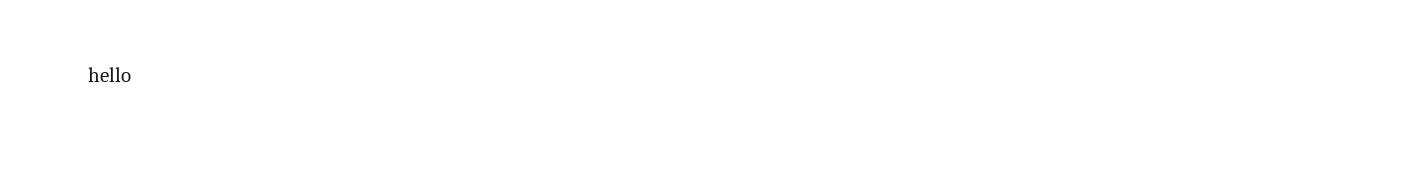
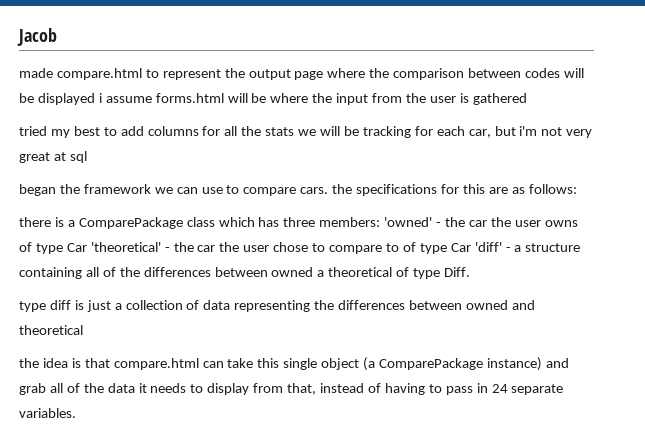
[88,67,131,82] hello -> [17,28,57,46] [19,68,584,80] [19,93,527,105] [19,126,593,138] [19,151,87,163] [19,184,577,196] [19,217,578,229] [19,242,581,254] [19,267,471,279] [19,300,535,312] [19,325,83,335] [19,357,569,371] [19,383,564,395] [19,408,76,418] Jacob // made compare.html to represent the output page where the comparison between codes will be displayed i assume forms.html will be where the input from the user is gathered // tried my best to add columns for all the stats we will be tracking for each car, but i'm not very great at sql // began the framework we can use to compare cars. the specifications for this are as follows: // there is a ComparePackage class which has three members: 'owned' - the car the user owns of type Car 'theoretical' - the car the user chose to compare to of type Car 'diff' - a structure containing all of the differences between owned a theoretical of type Diff. // type diff is just a collection of data representing the differences between owned and theoretical // the idea is that compare.html can take this single object (a ComparePackage instance) and grab all of the data it needs to display from that, instead of having to pass in 24 separate variables.

